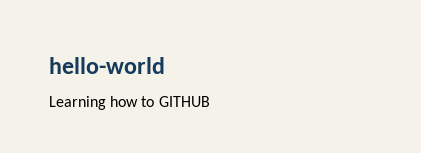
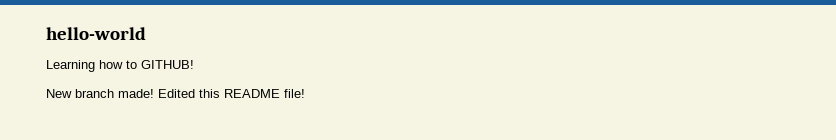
[158,96,210,107] GITHUB -> [141,60,194,69] [46,89,305,98] GITHUB! // New branch made! Edited this README file!

